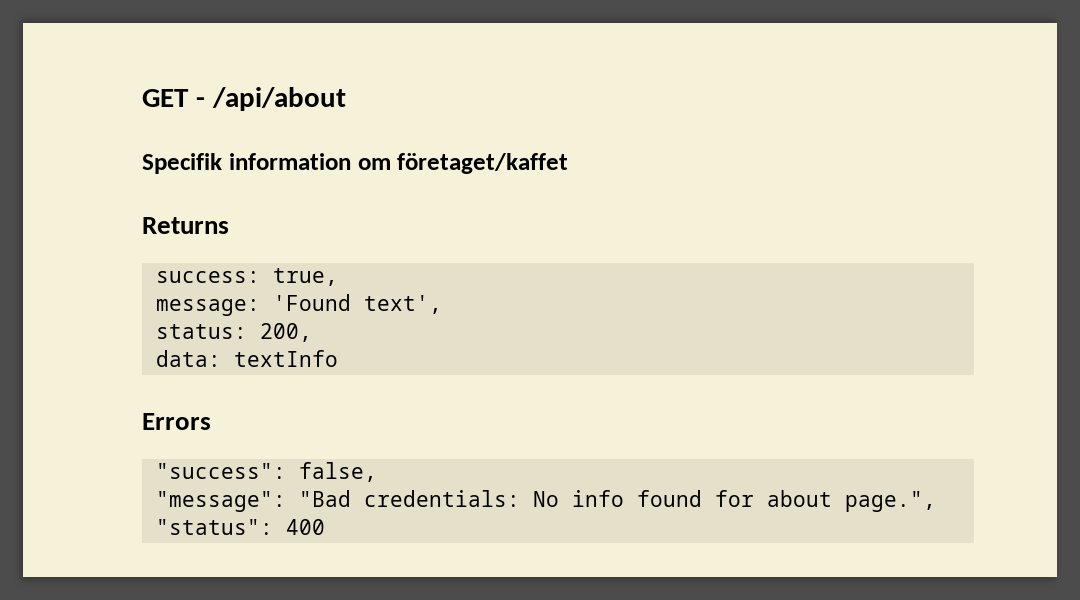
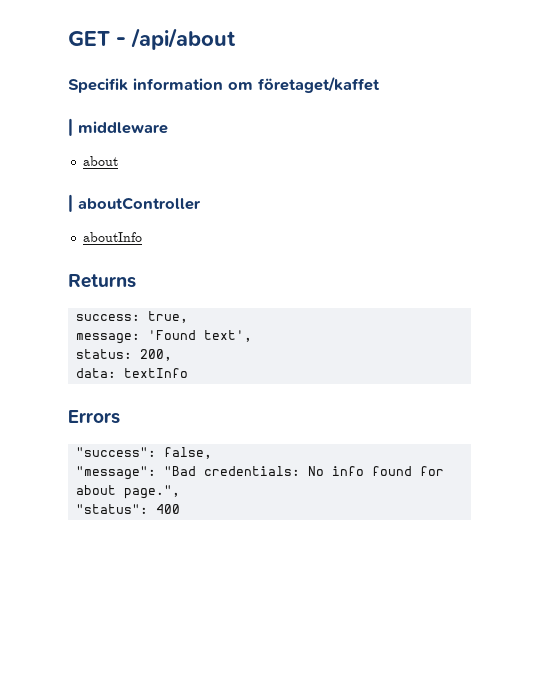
(569, 163) none -> [68,118,168,136] [83,156,119,166] [68,194,201,212] [83,232,143,242] // | middleware // about // | aboutController // aboutInfo

